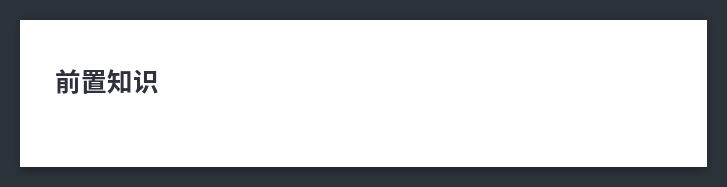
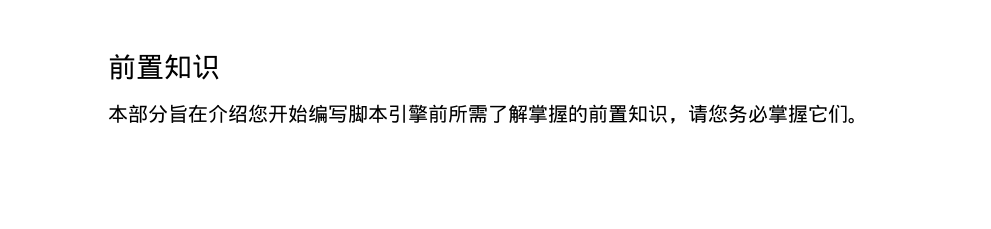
[55,69,159,94] 前置知识 -> [108,54,220,80] [108,104,868,124] 前置知识 // 本部分旨在介绍您开始编写脚本引擎前所需了解掌握的前置知识，请您务必掌握它们。

